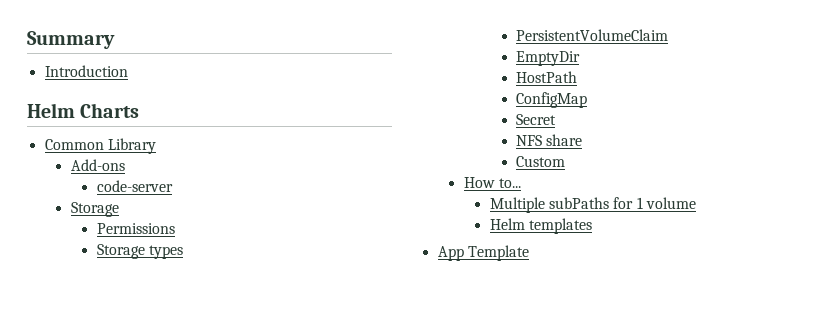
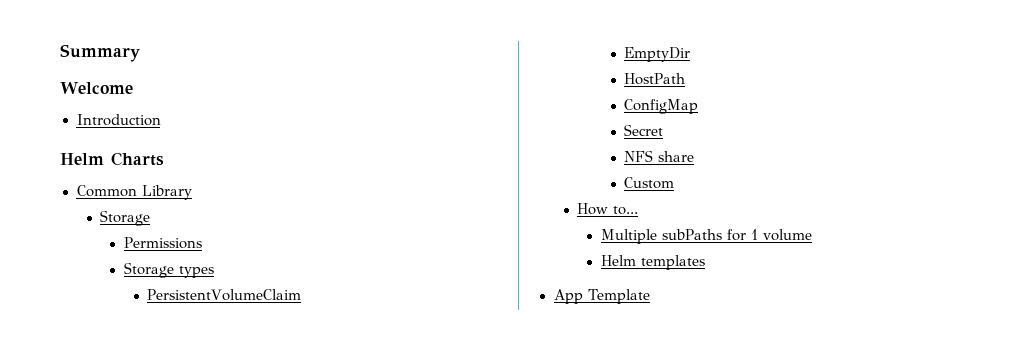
(115, 40) none -> [60,82,133,94] // Welcome
[70,159,125,171] [96,180,173,192] // Add-ons // code-server -> (192, 192) none

